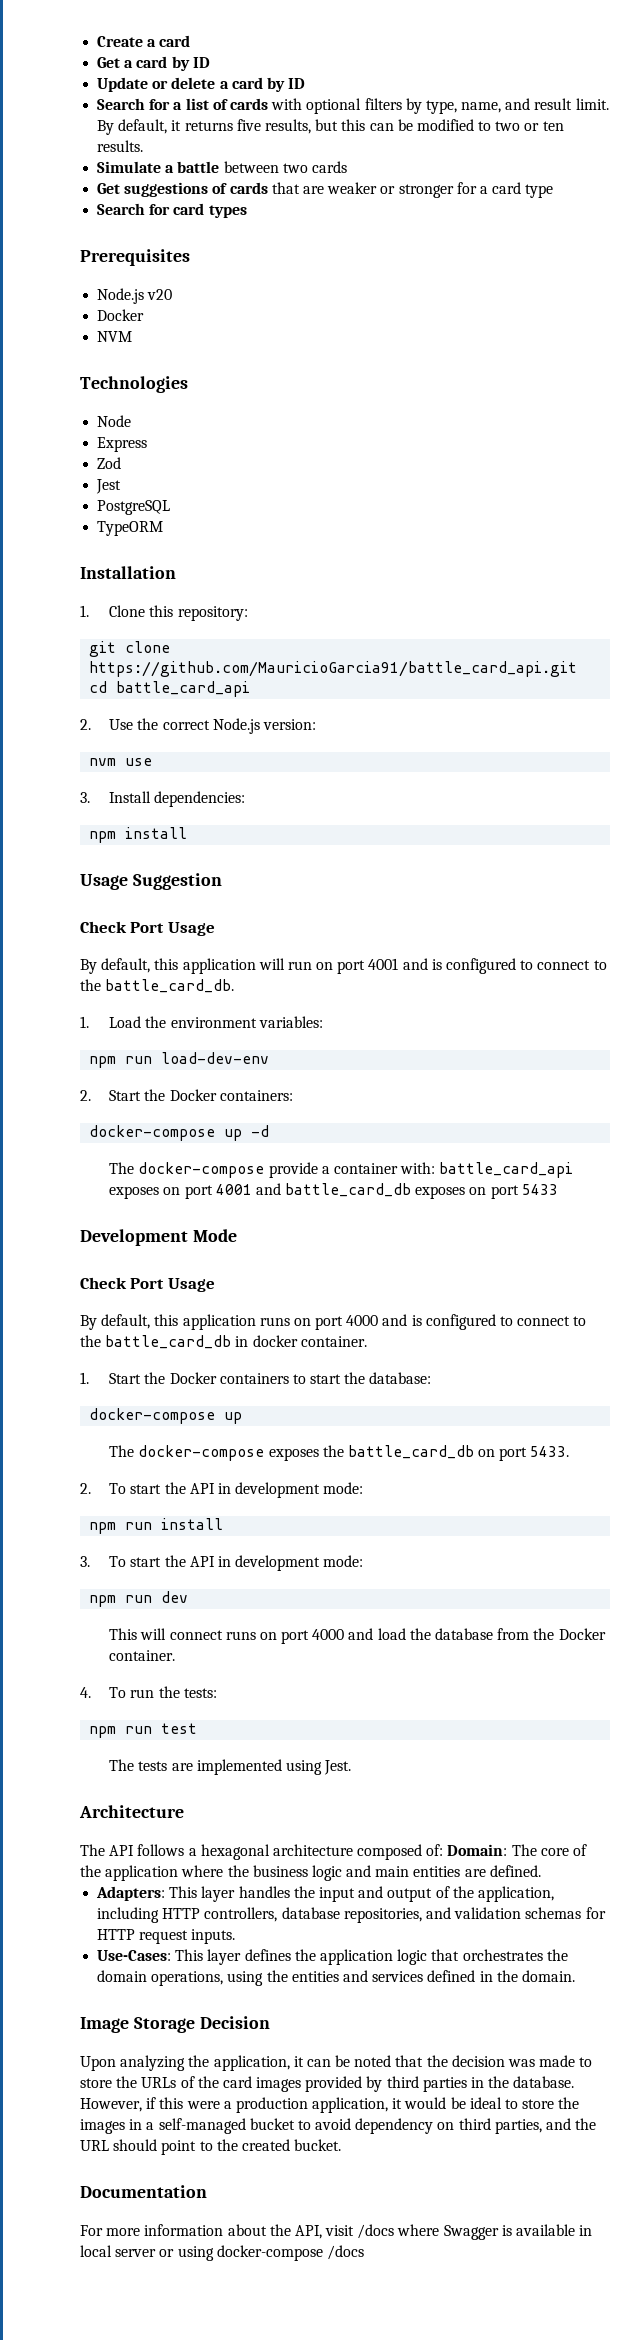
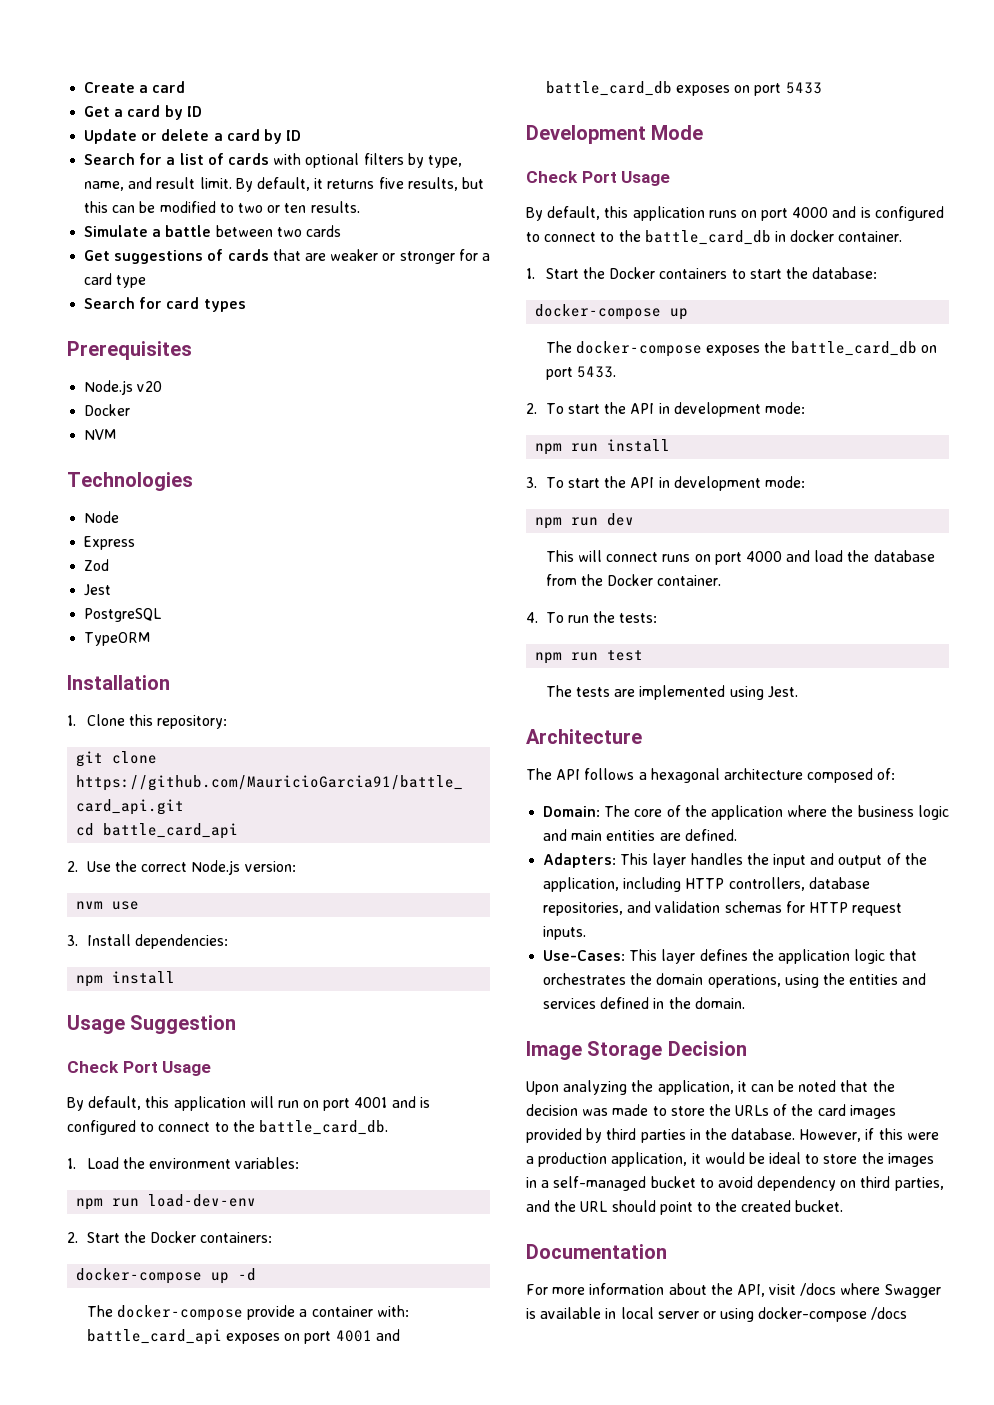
(444, 1850) none -> (896, 774) //

